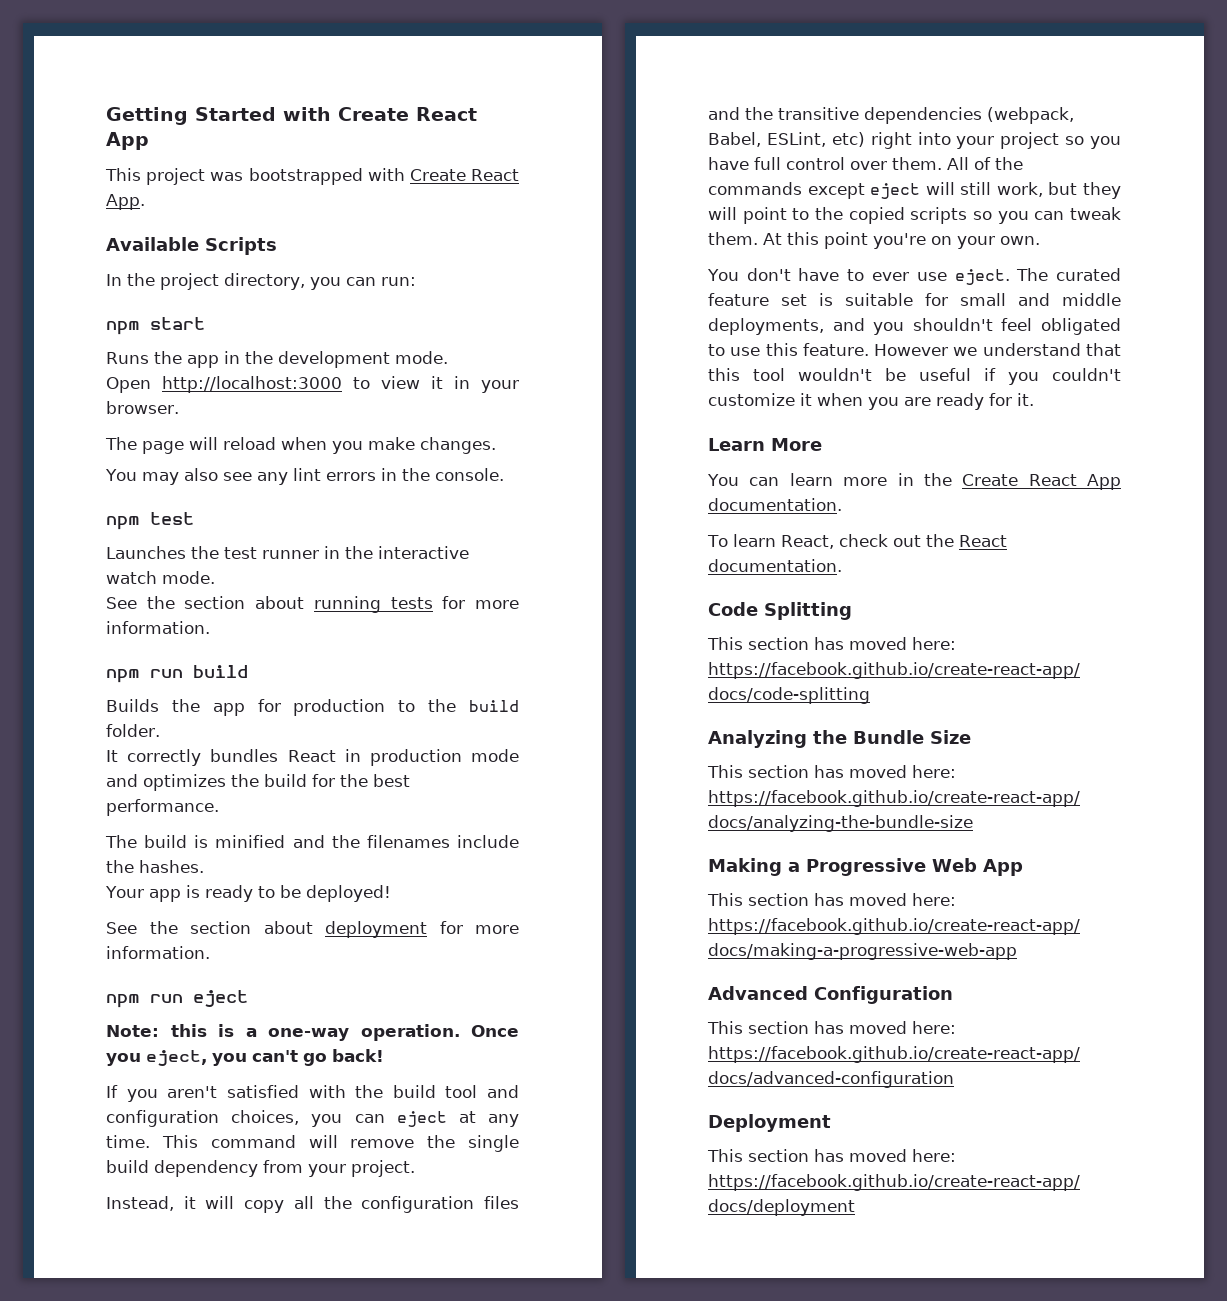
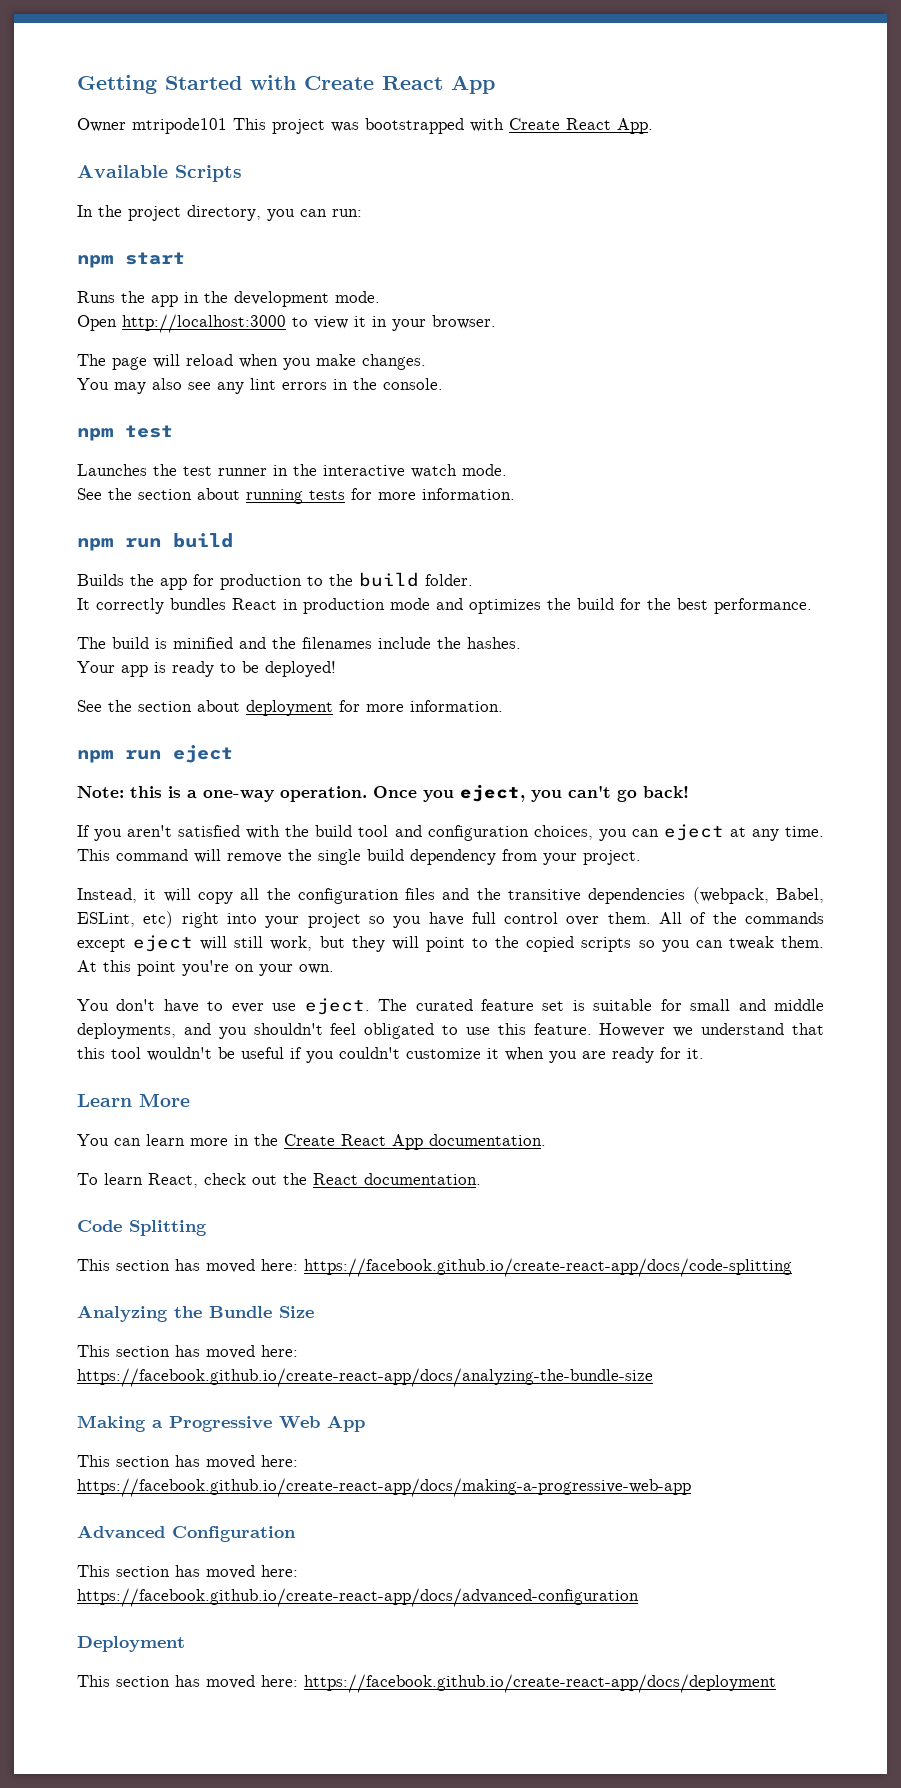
(149, 141) none -> [77,118,227,134] Owner mtripode101

